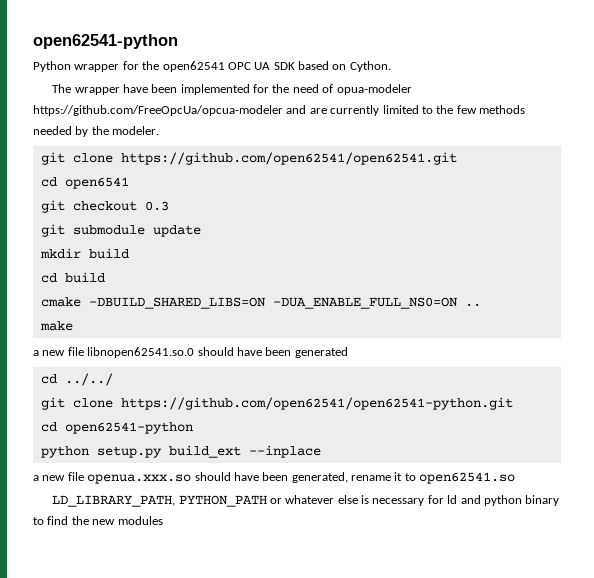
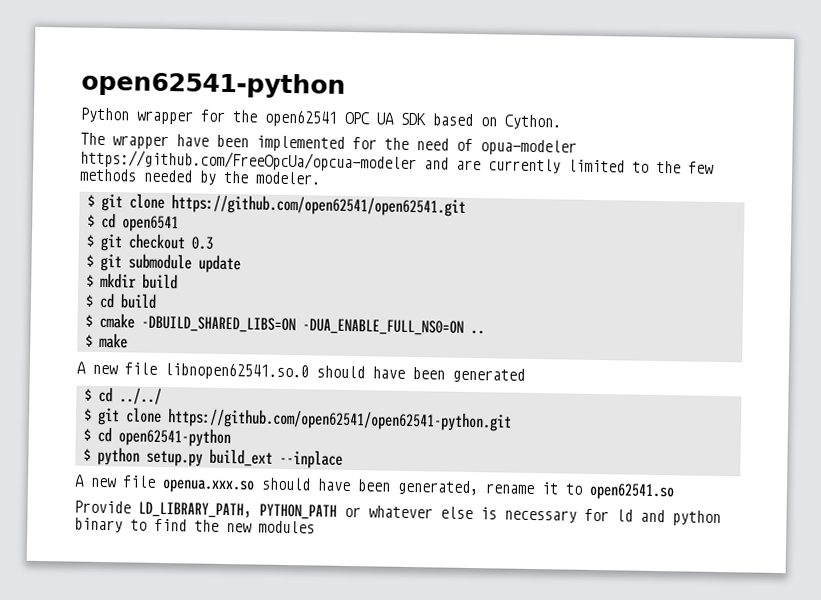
(160, 130) none -> [86,194,95,207] $
(457, 158) none -> [86,214,95,227] $
(129, 183) none -> [85,234,95,247] $
(169, 206) none -> [85,254,94,267] $
(201, 231) none -> [85,274,94,287] $
(129, 253) none -> [84,294,94,307] $
(105, 277) none -> [84,314,93,327] $
(481, 305) none -> [84,334,93,347] $
[33,350,39,356] a -> [76,361,86,374] A
(348, 352) none -> [83,388,92,401] $
(113, 379) none -> [82,408,92,421] $
(513, 403) none -> [82,428,91,441] $
(193, 428) none -> [82,448,91,461] $
[33,475,39,481] a -> [74,474,85,487] A
(516, 478) none -> [74,500,131,514] Provide

